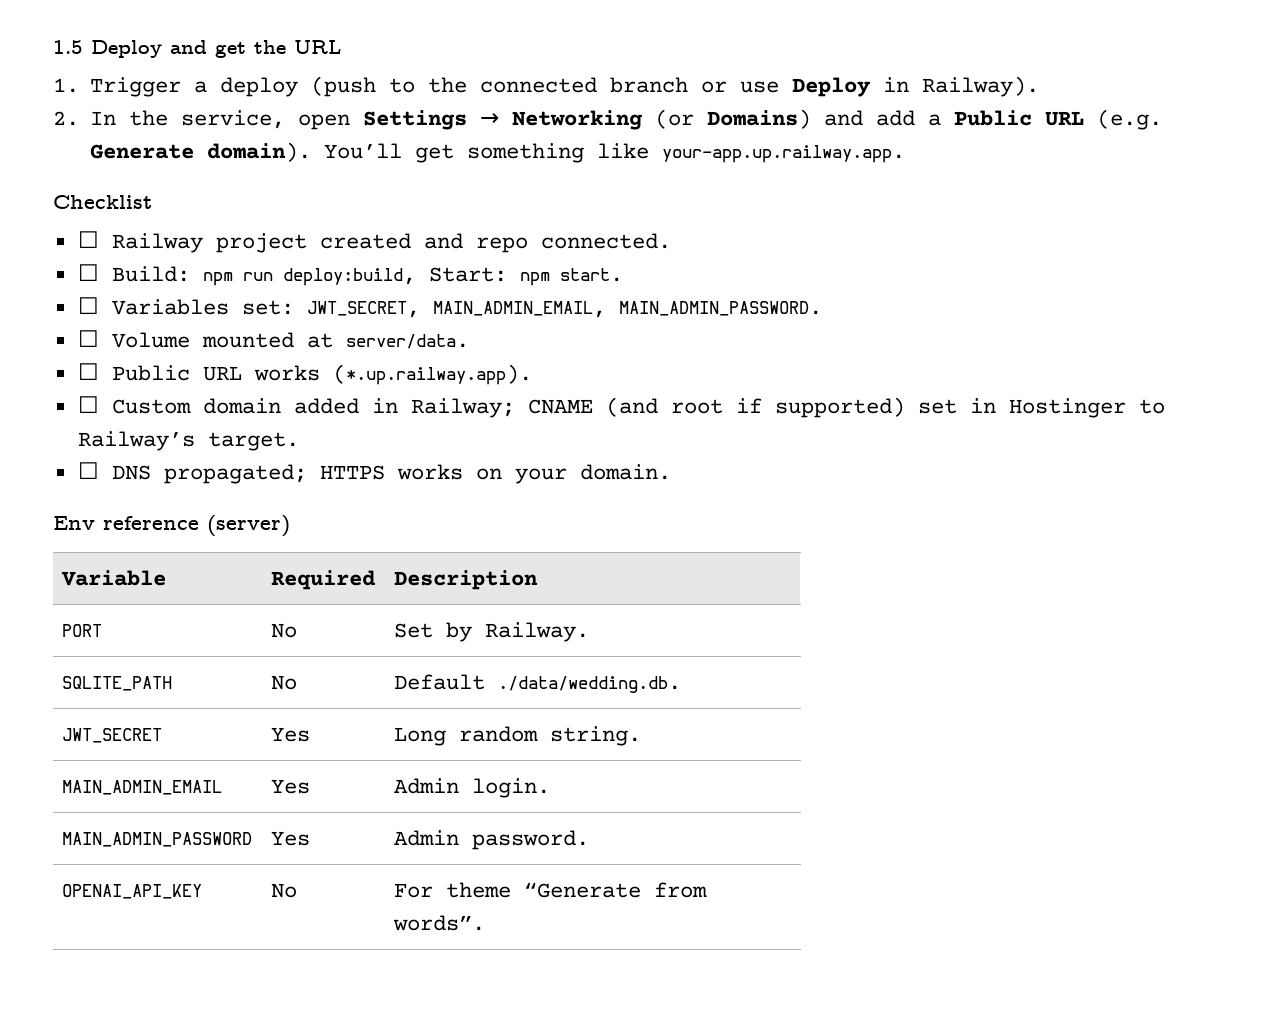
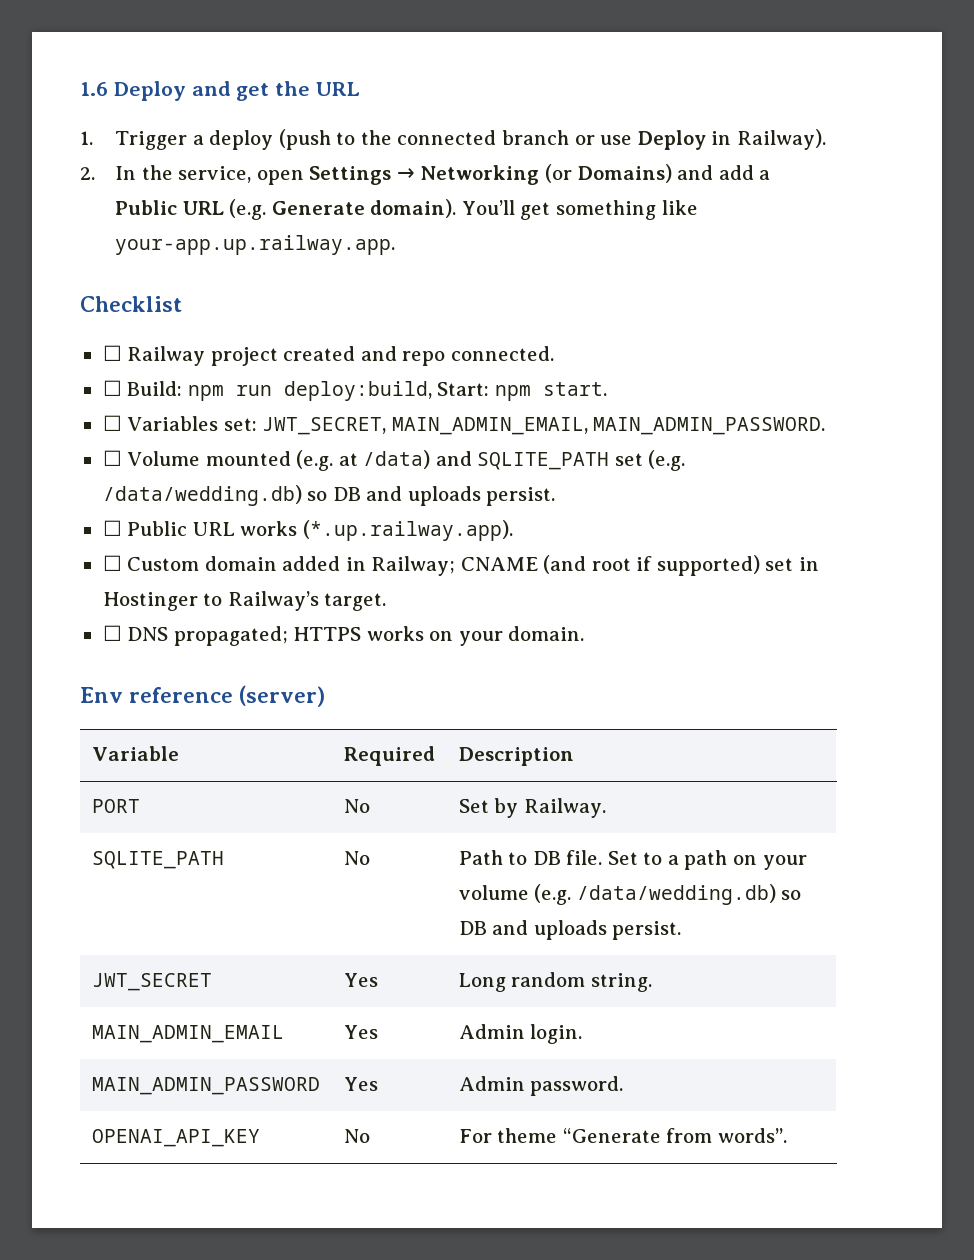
[53,40,83,54] 1.5 -> [80,82,108,96] 1.6
[306,333,469,349] at server/data. -> [296,450,686,471] [102,485,556,506] (e.g. at /data) and SQLITE_PATH set (e.g. /data/wedding.db) so DB and uploads persist.
[394,674,682,693] Default ./data/wedding.db. -> [458,850,807,870] [458,884,802,905] [458,920,682,940] Path to DB file. Set to a path on your volume (e.g. /data/wedding.db) so DB and uploads persist.

